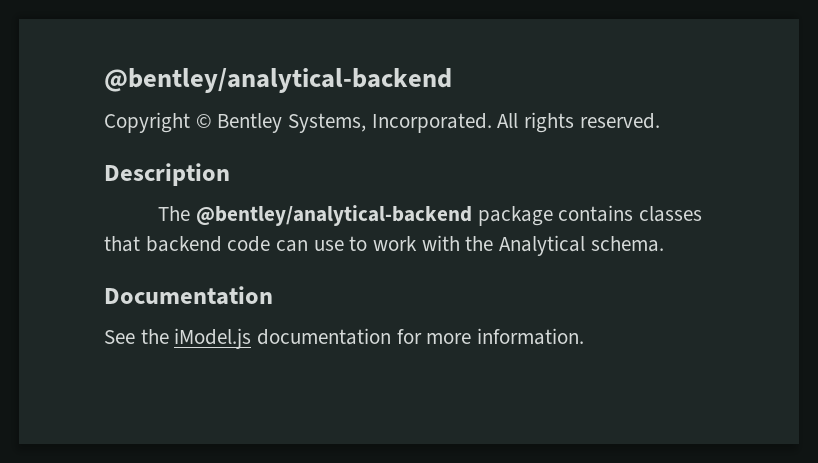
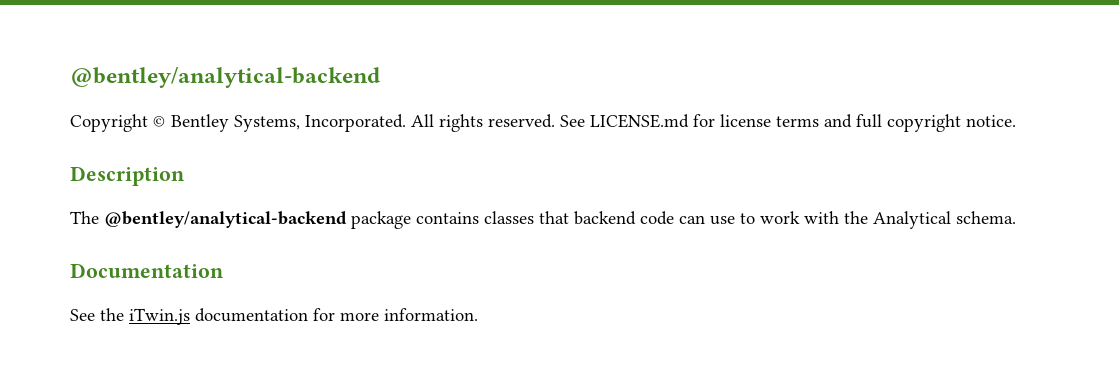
(660, 121) none -> [560,114,1016,132] See LICENSE.md for license terms and full copyright notice.
[174,328,252,349] iModel.js -> [129,308,190,325] iTwin.js

